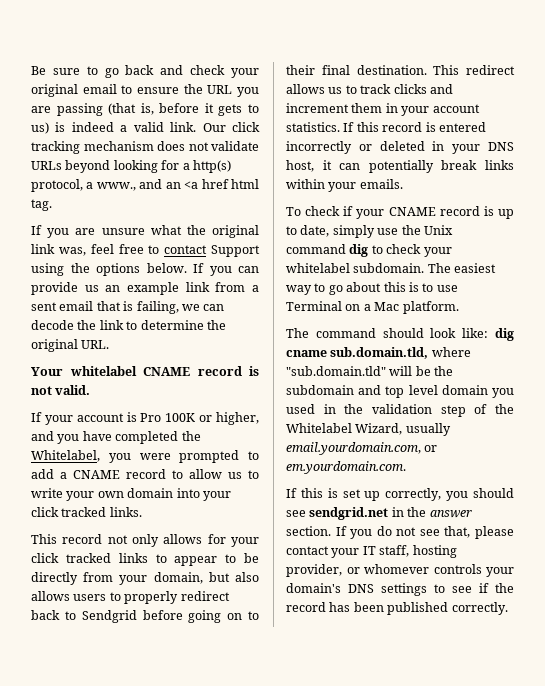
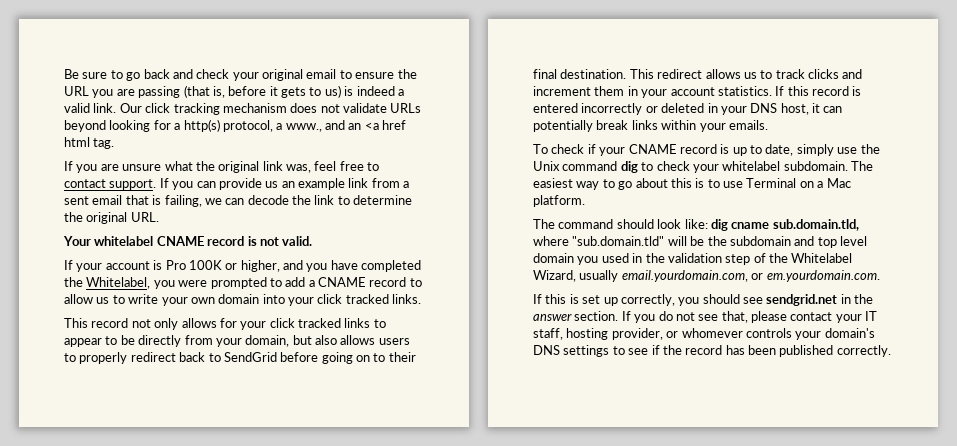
[211,245,260,257] [31,263,187,276] Support using the options below. -> [109,179,157,190] support.
[81,610,137,623] Sendgrid -> [223,352,277,362] SendGrid

